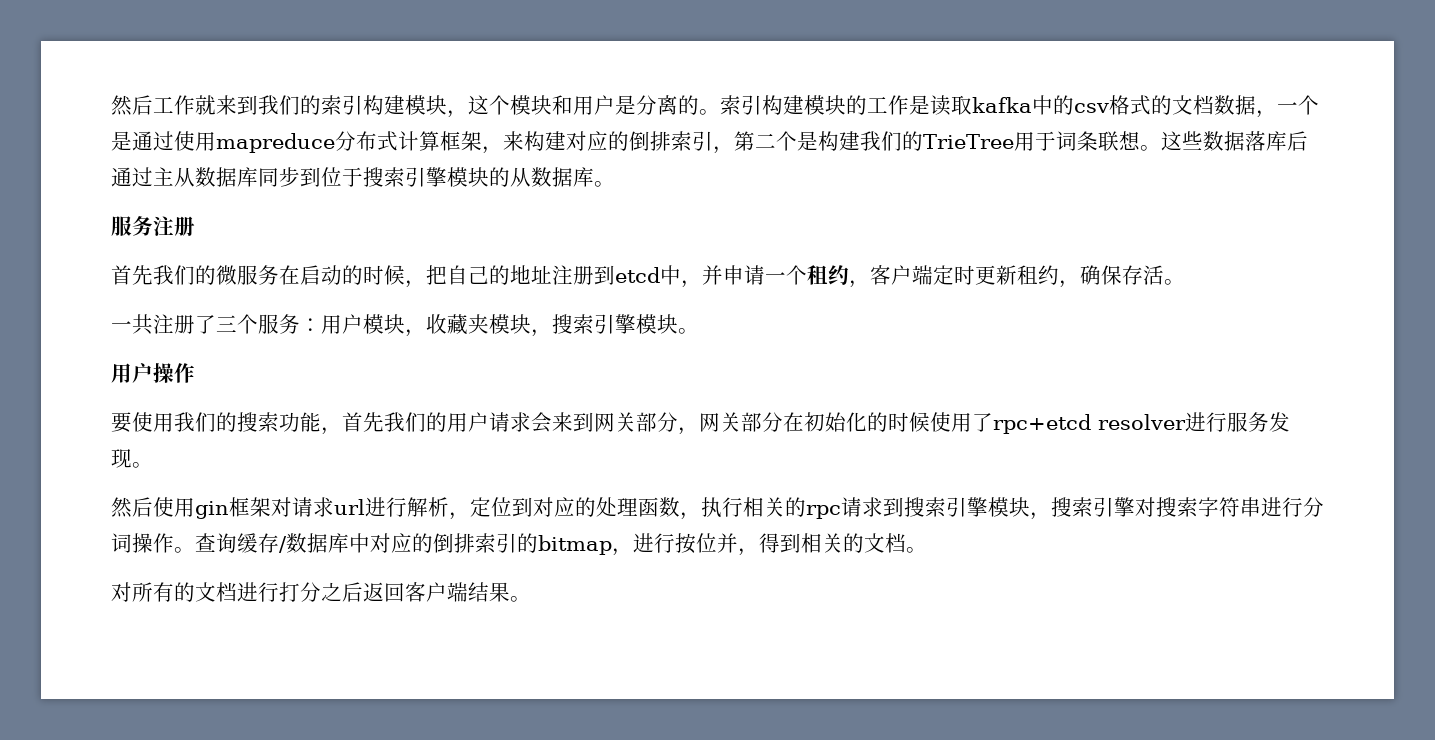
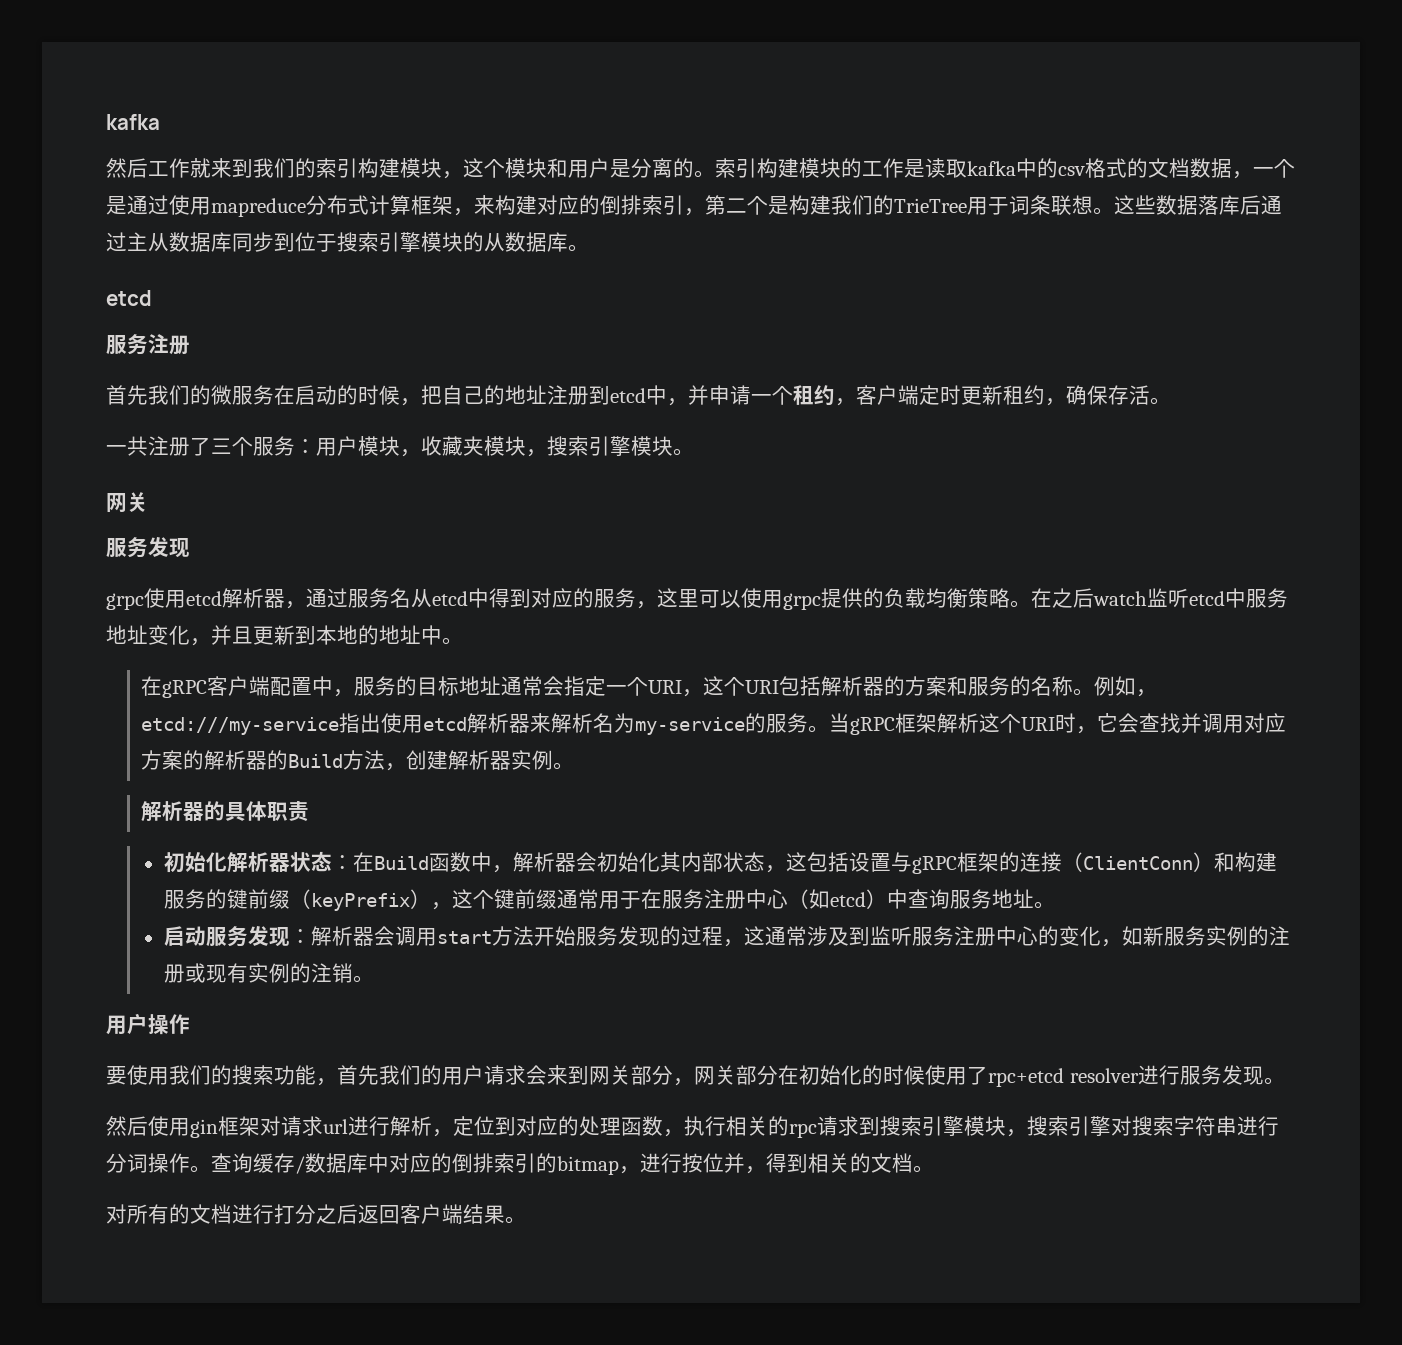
(111, 105) none -> [106,114,160,130] kafka //
(615, 184) none -> [106,290,152,306] // etcd
(699, 331) none -> [106,492,148,513] [106,537,190,558] [106,588,1288,610] [106,625,463,646] [141,676,1158,698] [141,713,1287,735] [141,750,575,771] [141,801,310,822] [163,851,1277,874] [163,889,1055,911] [163,926,1290,947] [163,963,374,983] // 网关 // 服务发现 // grpc使用etcd解析器，通过服务名从etcd中得到对应的服务，这里可以使用grpc提供的负载均衡策略。在之后watch监听etcd中服务地址变化，并且更新到本地的地址中。 // 在gRPC客户端配置中，服务的目标地址通常会指定一个URI，这个URI包括解析器的方案和服务的名称。例如，etcd:///my-service指出使用etcd解析器来解析名为my-service的服务。当gRPC框架解析这个URI时，它会查找并调用对应方案的解析器的Build方法，创建解析器实例。 // 解析器的具体职责 // 初始化解析器状态：在Build函数中，解析器会初始化其内部状态，这包括设置与gRPC框架的连接（ClientConn）和构建服务的键前缀（keyPrefix），这个键前缀通常用于在服务注册中心（如etcd）中查询服务地址。 // 启动服务发现：解析器会调用start方法开始服务发现的过程，这通常涉及到监听服务注册中心的变化，如新服务实例的注册或现有实例的注销。

